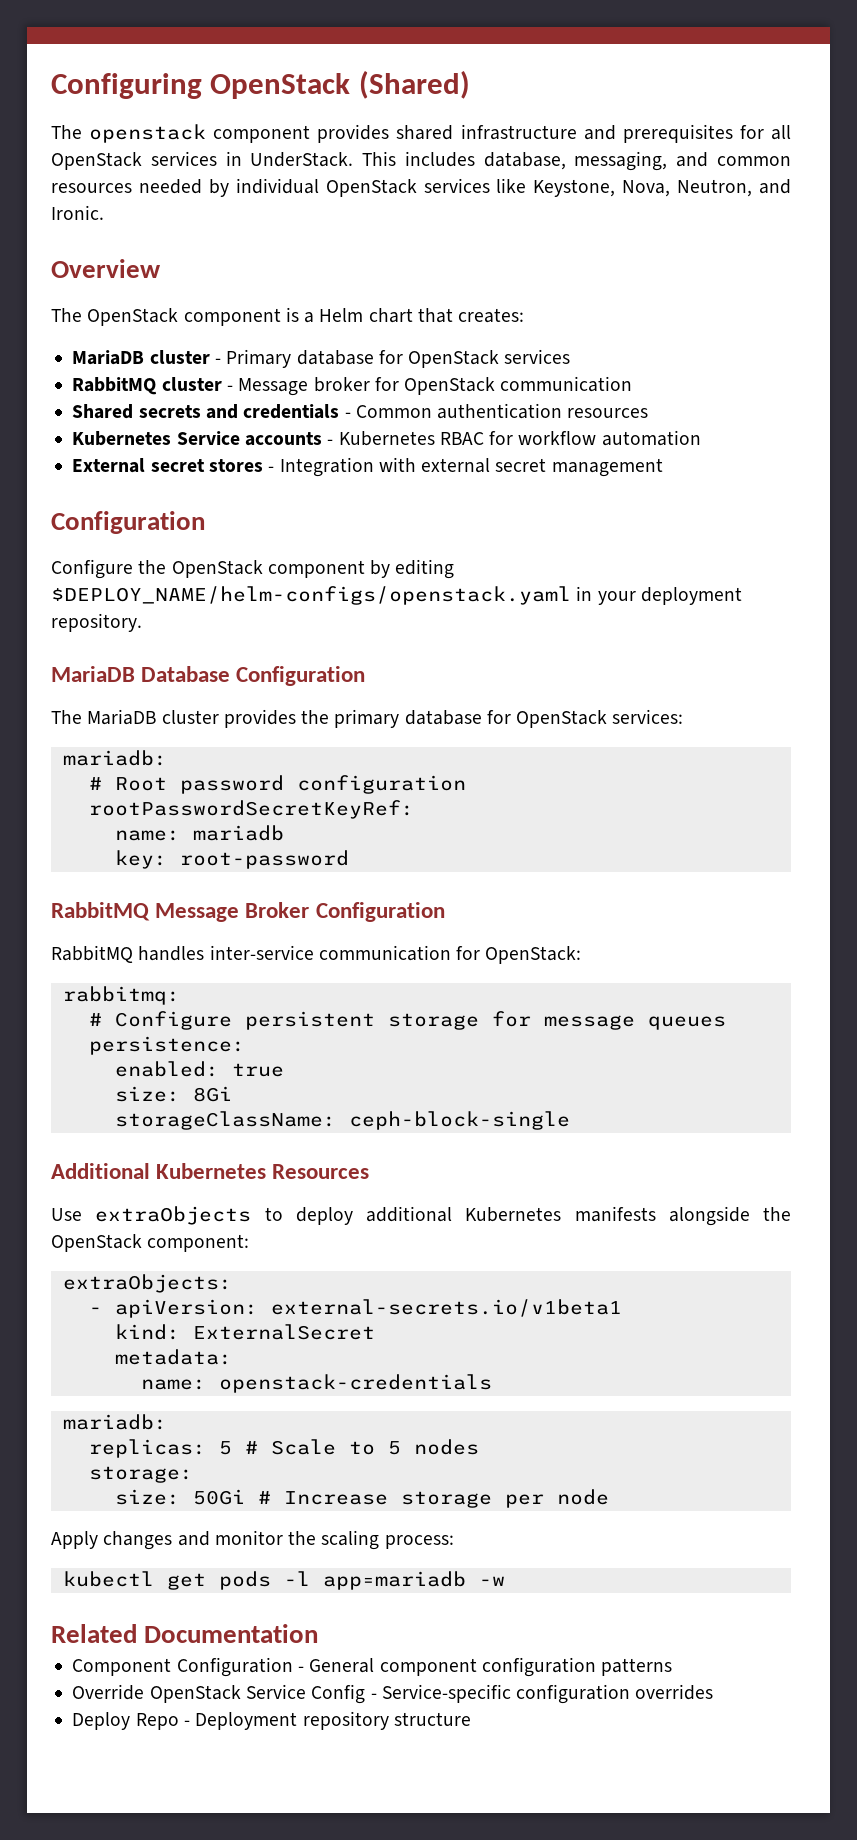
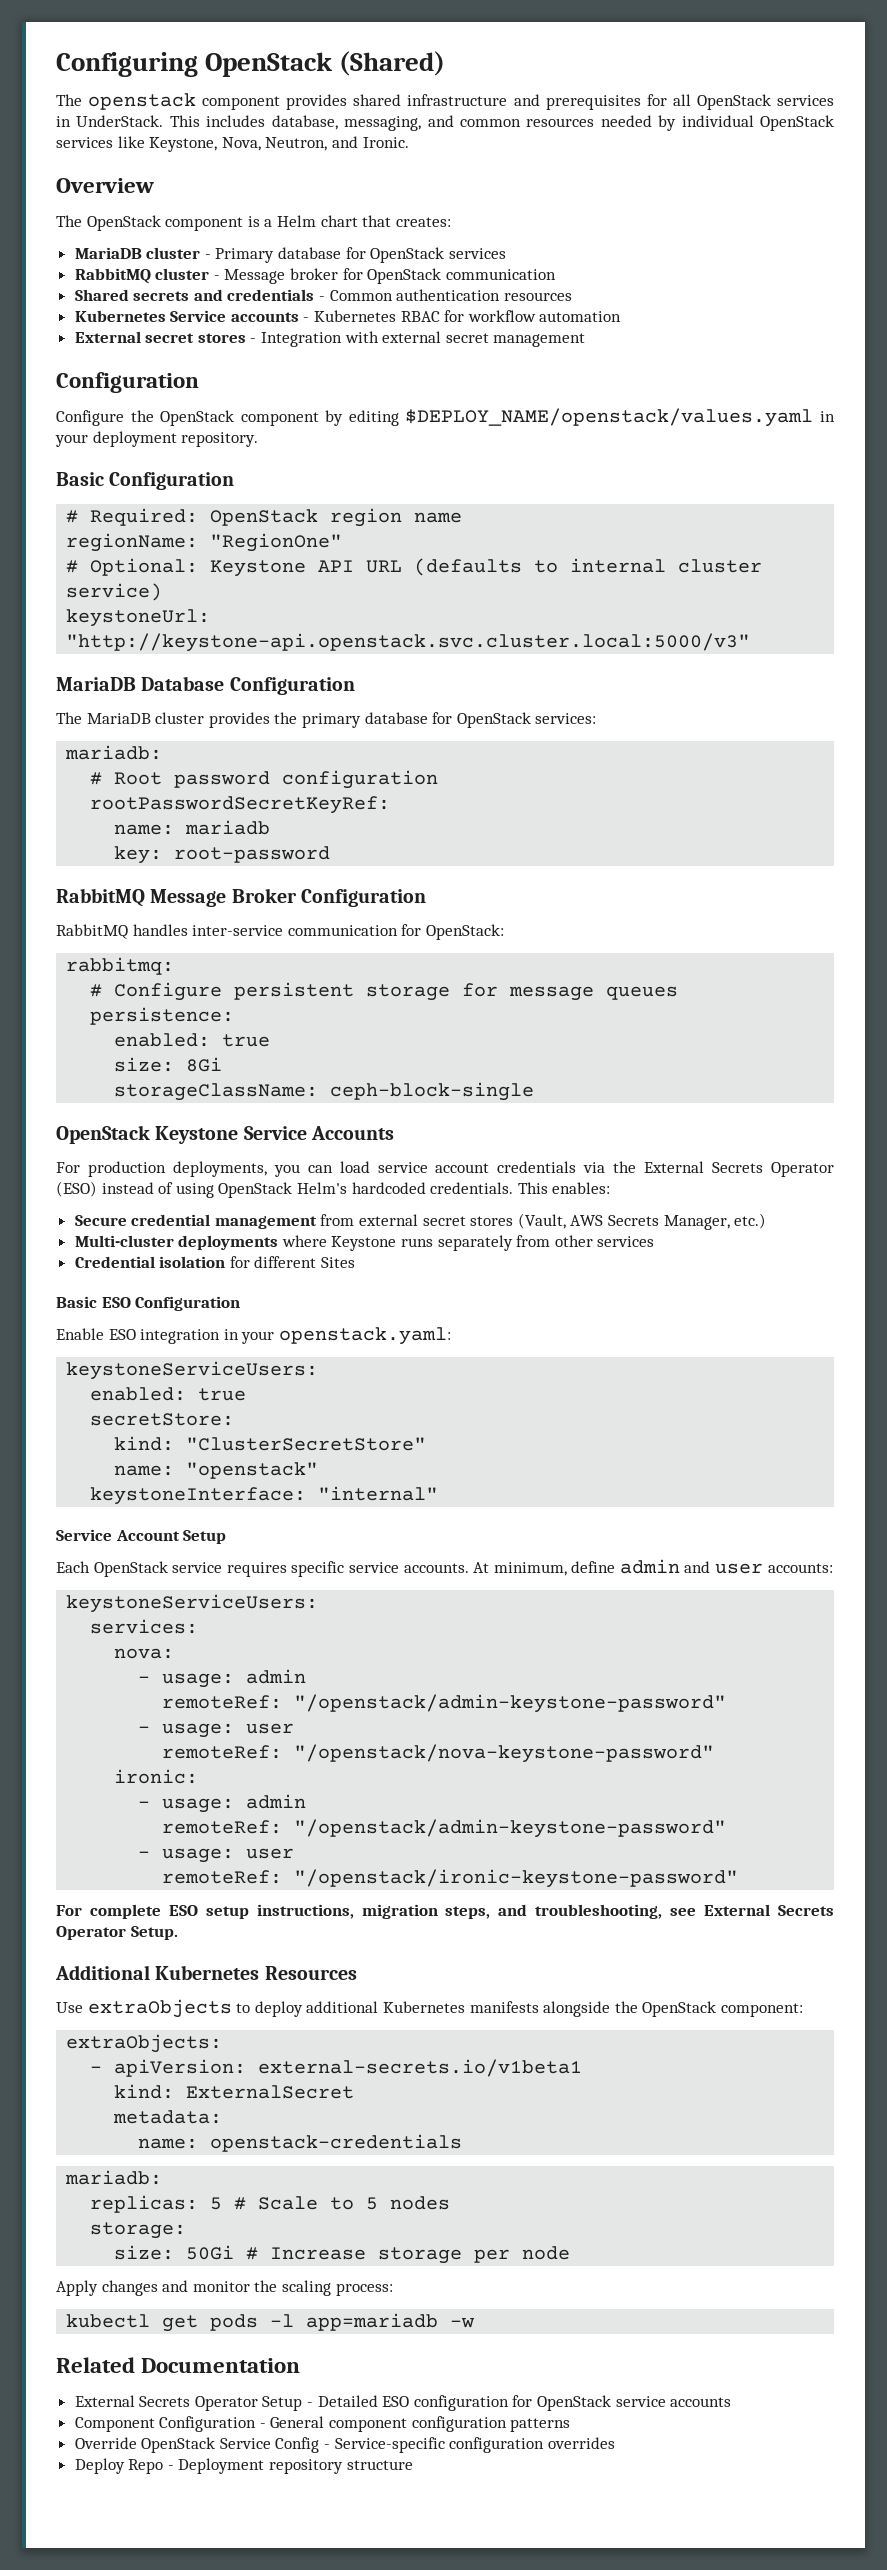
[51,586,571,605] $DEPLOY_NAME/helm-configs/openstack.yaml -> [405,408,814,427] $DEPLOY_NAME/openstack/values.yaml
(142, 622) none -> [56,472,235,490] [66,508,463,527] [66,533,343,552] [66,558,763,577] [66,583,163,601] [66,609,211,627] [66,633,751,652] // Basic Configuration // # Required: OpenStack region name // regionName: "RegionOne" // # Optional: Keystone API URL (defaults to internal cluster service) // keystoneUrl: "http://keystone-api.openstack.svc.cluster.local:5000/v3"
(570, 1120) none -> [56,1125,394,1144] [56,1161,834,1177] [56,1181,611,1198] [74,1213,767,1230] [74,1235,655,1251] [74,1256,356,1268] [56,1296,241,1311] [56,1327,451,1345] [66,1361,319,1380] [90,1387,247,1401] [90,1413,235,1426] [114,1436,427,1451] [114,1462,319,1479] [90,1486,439,1505] [56,1529,227,1544] [56,1559,833,1577] [66,1594,319,1613] [90,1619,199,1634] [114,1648,175,1659] [138,1669,307,1688] [162,1694,727,1713] [138,1723,295,1738] [162,1744,715,1763] [114,1769,199,1784] [138,1794,307,1813] [162,1819,727,1838] [138,1848,295,1863] [162,1869,739,1888] [56,1904,834,1919] [56,1926,178,1940] // OpenStack Keystone Service Accounts // For production deployments, you can load service account credentials via the External Secrets Operator (ESO) instead of using OpenStack Helm's hardcoded credentials. This enables: // Secure credential management from external secret stores (Vault, AWS Secrets Manager, etc.) // Multi-cluster deployments where Keystone runs separately from other services // Credential isolation for different Sites // Basic ESO Configuration // Enable ESO integration in your openstack.yaml: // keystoneServiceUsers: // enabled: true // secretStore: // kind: "ClusterSecretStore" // name: "openstack" // keystoneInterface: "internal" // Service Account Setup // Each OpenStack service requires specific service accounts. At minimum, define admin and user accounts: // keystoneServiceUsers: // services: // nova: // - usage: admin // remoteRef: "/openstack/admin-keystone-password" // - usage: user // remoteRef: "/openstack/nova-keystone-password" // ironic: // - usage: admin // remoteRef: "/openstack/admin-keystone-password" // - usage: user // remoteRef: "/openstack/ironic-keystone-password" // For complete ESO setup instructions, migration steps, and troubleshooting, see External Secrets Operator Setup.
(319, 1633) none -> [74,2395,732,2411] // External Secrets Operator Setup - Detailed ESO configuration for OpenStack service accounts

